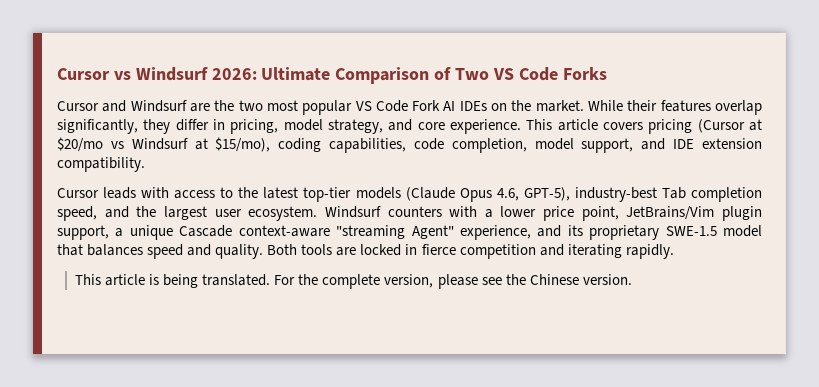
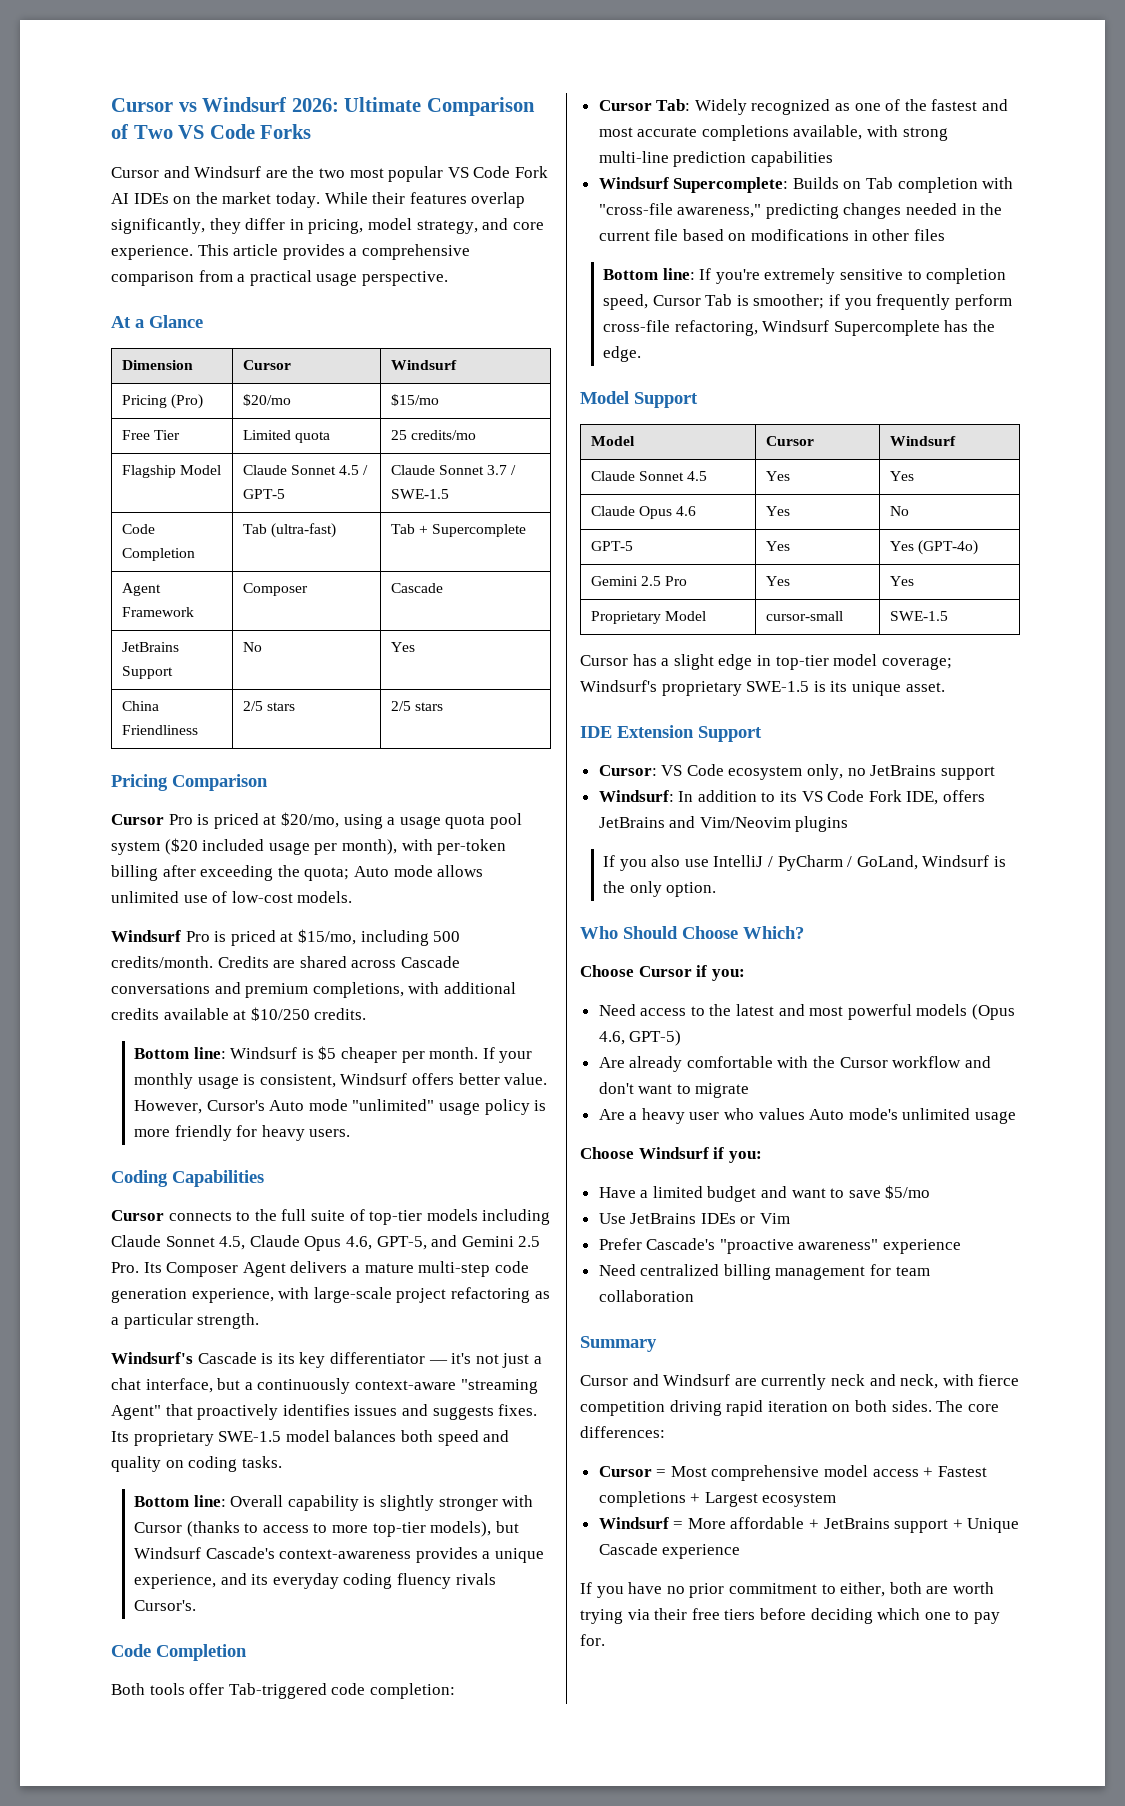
[535,100,584,112] market. -> [222,192,320,208] market today.
[602,119,762,134] [57,137,762,153] [57,157,145,172] [57,187,763,202] [57,206,762,221] [57,225,762,240] [57,244,674,259] [75,274,632,289] covers pricing (Cursor at $20/mo vs Windsurf at $15/mo), coding capabilities, code completion, model support, and IDE extension compatibility. // Cursor leads with access to the latest top-tier models (Claude Opus 4.6, GPT-5), industry-best Tab completion speed, and the largest user ecosystem. Windsurf counters with a lower price point, JetBrains/Vim plugin support, a unique Cascade context-aware "streaming Agent" experience, and its proprietary SWE-1.5 model that balances speed and quality. Both tools are locked in fierce competition and iterating rapidly. // This article is being translated. For the complete version, please see the Chinese version. -> [282,244,470,260] [111,270,448,286] [111,315,203,328] [121,360,193,370] [242,360,291,370] [390,360,457,370] [121,394,204,409] [242,394,291,406] [390,394,439,406] [121,430,181,440] [242,430,331,443] [390,430,477,440] [121,465,222,478] [242,465,369,475] [242,489,285,499] [390,465,517,475] [390,489,449,499] [121,524,155,534] [121,548,195,561] [242,523,337,538] [390,524,527,537] [121,583,161,596] [121,607,194,617] [242,583,308,596] [390,583,443,593] [121,642,179,652] [121,666,173,679] [242,642,262,652] [390,642,415,652] [121,701,159,711] [121,725,198,735] [242,701,296,711] [390,701,444,711] [111,774,268,791] [111,812,522,829] [111,838,507,855] [111,865,484,881] [111,891,353,903] [111,929,461,946] [111,956,460,968] [111,982,516,998] [111,1007,367,1021] [134,1046,533,1063] [134,1073,548,1089] [134,1099,547,1115] [134,1125,351,1141] [111,1170,264,1187] [111,1209,551,1225] [111,1235,541,1251] [111,1261,529,1277] [111,1287,550,1303] [111,1313,260,1329] [111,1352,542,1368] [111,1378,538,1394] [111,1404,538,1420] [111,1430,510,1446] [111,1456,282,1472] [134,1495,534,1511] [134,1521,519,1537] [134,1547,544,1563] [134,1573,496,1589] [134,1600,197,1611] [111,1644,247,1661] [111,1683,455,1699] [598,99,1009,115] [598,125,948,141] [598,151,833,167] [598,177,1014,193] [598,203,1003,219] [598,229,945,241] [603,268,1007,284] [603,294,1012,310] [603,320,995,336] [603,346,642,362] [580,391,698,408] [590,436,635,446] [765,436,814,446] [889,436,956,446] [590,471,708,481] [765,471,790,481] [889,471,914,481] [590,506,697,519] [765,506,790,516] [889,506,909,516] [590,541,633,551] [765,541,790,551] [889,540,979,555] [590,576,688,586] [765,576,790,586] [889,576,914,586] [590,611,707,624] [765,611,843,621] [889,611,948,621] [580,654,952,670] [580,680,945,696] [580,725,762,742] [598,764,995,780] [598,790,986,805] [598,816,849,832] [603,855,1006,871] [603,881,717,897] [580,926,804,939] [580,965,745,981] [598,1004,1016,1020] [598,1030,682,1046] [598,1056,991,1072] [598,1082,750,1098] [598,1108,1017,1124] [580,1147,762,1163] [598,1185,931,1202] [598,1213,791,1224] [598,1238,962,1254] [598,1264,930,1280] [598,1290,694,1302] [580,1336,657,1352] [580,1374,1020,1390] [580,1400,999,1416] [580,1426,665,1438] [598,1465,987,1481] [598,1491,837,1507] [598,1517,1020,1533] [598,1543,741,1559] [580,1582,994,1598] [580,1608,1000,1624] [580,1634,605,1646] provides a comprehensive comparison from a practical usage perspective. // At a Glance // Dimension | Cursor | Windsurf // Pricing (Pro) | $20/mo | $15/mo // Free Tier | Limited quota | 25 credits/mo // Flagship Model | Claude Sonnet 4.5 / GPT-5 | Claude Sonnet 3.7 / SWE-1.5 // Code Completion | Tab (ultra-fast) | Tab + Supercomplete // Agent Framework | Composer | Cascade // JetBrains Support | No | Yes // China Friendliness | 2/5 stars | 2/5 stars // Pricing Comparison // Cursor Pro is priced at $20/mo, using a usage quota pool system ($20 included usage per month), with per-token billing after exceeding the quota; Auto mode allows unlimited use of low-cost models. // Windsurf Pro is priced at $15/mo, including 500 credits/month. Credits are shared across Cascade conversations and premium completions, with additional credits available at $10/250 credits. // Bottom line: Windsurf is $5 cheaper per month. If your monthly usage is consistent, Windsurf offers better value. However, Cursor's Auto mode "unlimited" usage policy is more friendly for heavy users. // Coding Capabilities // Cursor connects to the full suite of top-tier models including Claude Sonnet 4.5, Claude Opus 4.6, GPT-5, and Gemini 2.5 Pro. Its Composer Agent delivers a mature multi-step code generation experience, with large-scale project refactoring as a particular strength. // Windsurf's Cascade is its key differentiator — it's not just a chat interface, but a continuously context-aware "streaming Agent" that proactively identifies issues and suggests fixes. Its proprietary SWE-1.5 model balances both speed and quality on coding tasks. // Bottom line: Overall capability is slightly stronger with Cursor (thanks to access to more top-tier models), but Windsurf Cascade's context-awareness provides a unique experience, and its everyday coding fluency rivals Cursor's. // Code Completion // Both tools offer Tab-triggered code completion: // Cursor Tab: Widely recognized as one of the fastest and most accurate completions available, with strong multi-line prediction capabilities // Windsurf Supercomplete: Builds on Tab completion with "cross-file awareness," predicting changes needed in the current file based on modifications in other files // Bottom line: If you're extremely sensitive to completion speed, Cursor Tab is smoother; if you frequently perform cross-file refactoring, Windsurf Supercomplete has the edge. // Model Support // Model | Cursor | Windsurf // Claude Sonnet 4.5 | Yes | Yes // Claude Opus 4.6 | Yes | No // GPT-5 | Yes | Yes (GPT-4o) // Gemini 2.5 Pro | Yes | Yes // Proprietary Model | cursor-small | SWE-1.5 // Cursor has a slight edge in top-tier model coverage; Windsurf's proprietary SWE-1.5 is its unique asset. // IDE Extension Support // Cursor: VS Code ecosystem only, no JetBrains support // Windsurf: In addition to its VS Code Fork IDE, offers JetBrains and Vim/Neovim plugins // If you also use IntelliJ / PyCharm / GoLand, Windsurf is the only option. // Who Should Choose Which? // Choose Cursor if you: // Need access to the latest and most powerful models (Opus 4.6, GPT-5) // Are already comfortable with the Cursor workflow and don't want to migrate // Are a heavy user who values Auto mode's unlimited usage // Choose Windsurf if you: // Have a limited budget and want to save $5/mo // Use JetBrains IDEs or Vim // Prefer Cascade's "proactive awareness" experience // Need centralized billing management for team collaboration // Summary // Cursor and Windsurf are currently neck and neck, with fierce competition driving rapid iteration on both sides. The core differences: // Cursor = Most comprehensive model access + Fastest completions + Largest ecosystem // Windsurf = More affordable + JetBrains support + Unique Cascade experience // If you have no prior commitment to either, both are worth trying via their free tiers before deciding which one to pay for.

